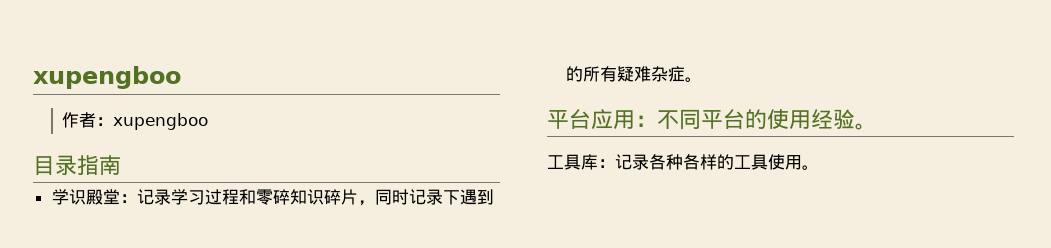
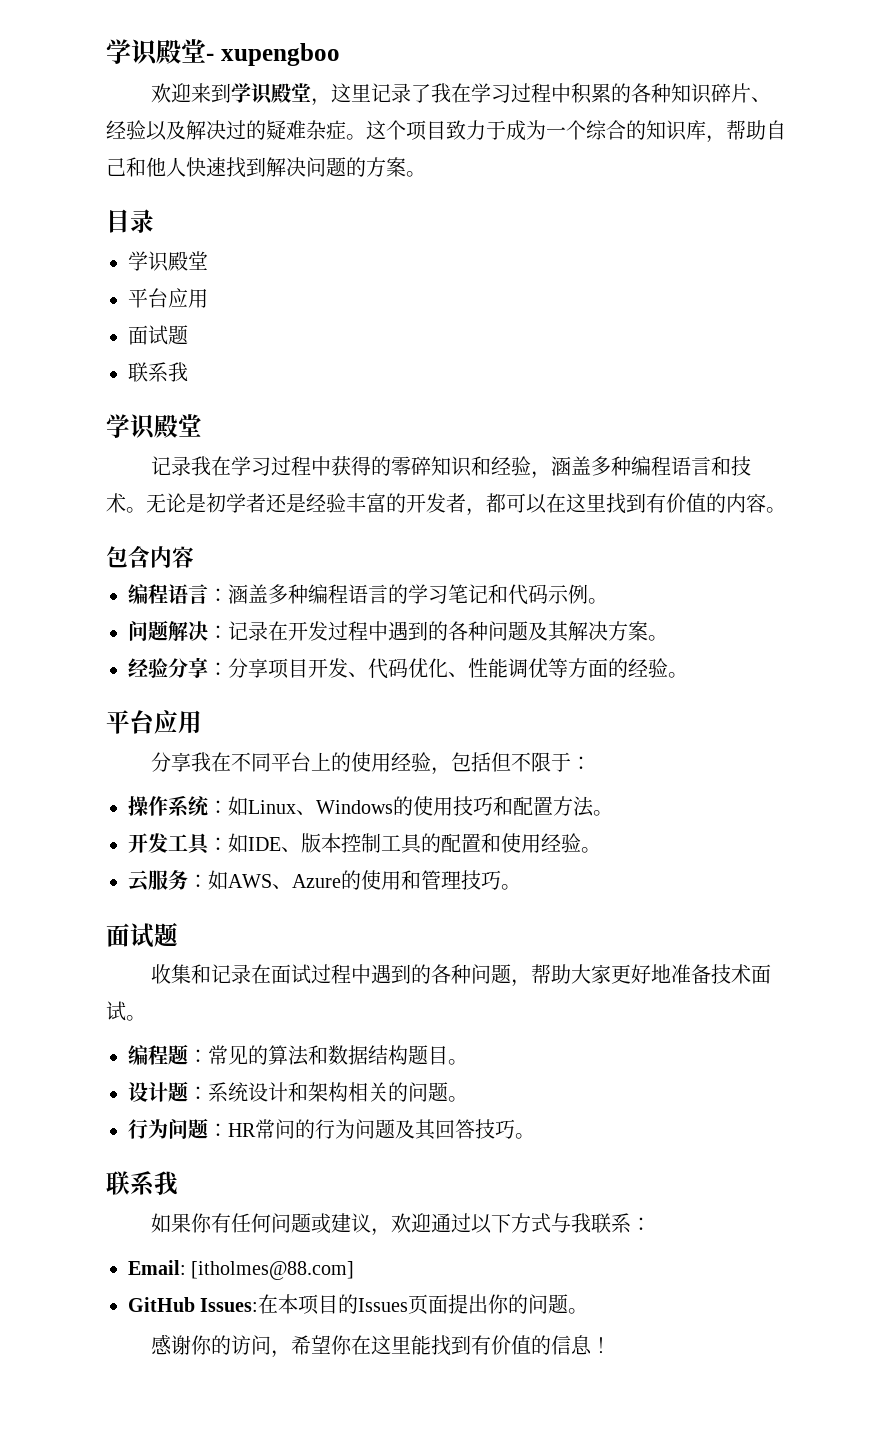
[33,66,181,89] [62,112,209,130] xupengboo // 作者：xupengboo -> [106,39,340,66] [151,83,772,106] [106,120,786,143] [106,157,426,178] 学识殿堂- xupengboo // 欢迎来到学识殿堂，这里记录了我在学习过程中积累的各种知识碎片、经验以及解决过的疑难杂症。这个项目致力于成为一个综合的知识库，帮助自己和他人快速找到解决问题的方案。
[77,155,121,175] [51,189,494,206] [565,66,685,82] 指南 // 学识殿堂：记录学习过程和零碎知识碎片，同时记录下遇到的所有疑难杂症 -> [128,251,208,272] [128,288,208,308] [128,325,188,345] [128,362,188,382] [106,414,202,440] [151,456,752,479] [106,493,786,516] [106,545,194,568] [128,584,608,605] [128,620,668,642] [128,657,668,679] // 学识殿堂 // 平台应用 // 面试题 // 联系我 // 学识殿堂 // 记录我在学习过程中获得的零碎知识和经验，涵盖多种编程语言和技术。无论是初学者还是经验丰富的开发者，都可以在这里找到有价值的内容。 // 包含内容 // 编程语言：涵盖多种编程语言的学习笔记和代码示例。 // 问题解决：记录在开发过程中遇到的各种问题及其解决方案。 // 经验分享：分享项目开发、代码优化、性能调优等方面的经验
[635,115,657,127] ： -> [151,752,232,772] // 分享我在
(745, 119) none -> [311,752,332,771] 上
[855,123,877,130] [547,154,819,170] 。 // 工具库：记录各种各样的工具使用。 -> [431,752,592,775] [128,795,613,817] [128,833,601,855] [128,870,521,892] [106,922,178,948] [151,964,772,987] [106,1001,146,1021] [128,1044,468,1066] [128,1081,468,1102] [128,1118,535,1140] [106,1171,178,1196] [151,1213,652,1236] [128,1260,355,1280] [128,1294,589,1315] [151,1334,612,1358] ，包括但不限于： // 操作系统：如Linux、Windows的使用技巧和配置方法。 // 开发工具：如IDE、版本控制工具的配置和使用经验。 // 云服务：如AWS、Azure的使用和管理技巧。 // 面试题 // 收集和记录在面试过程中遇到的各种问题，帮助大家更好地准备技术面试。 // 编程题：常见的算法和数据结构题目。 // 设计题：系统设计和架构相关的问题。 // 行为问题：HR常问的行为问题及其回答技巧。 // 联系我 // 如果你有任何问题或建议，欢迎通过以下方式与我联系： // Email: [itholmes@88.com] // GitHub Issues:在本项目的Issues页面提出你的问题。 // 感谢你的访问，希望你在这里能找到有价值的信息！

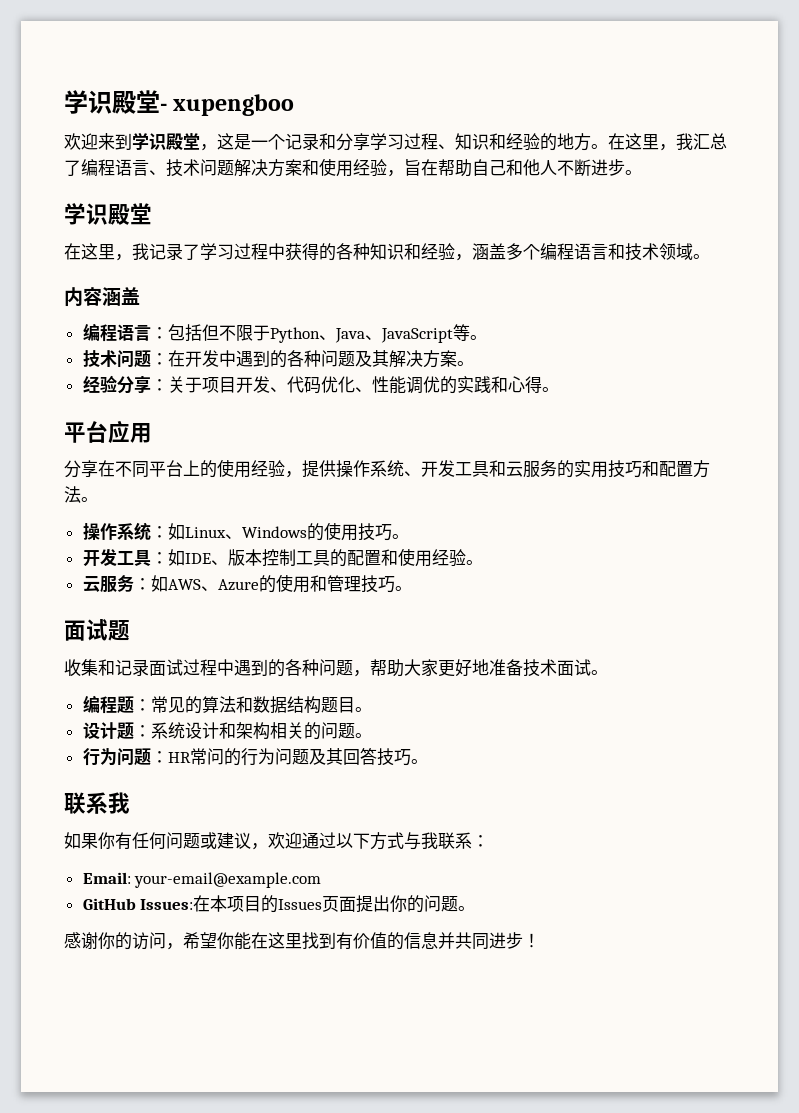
[351,83,772,104] [106,120,786,143] [106,157,426,178] [106,209,154,233] [128,251,208,272] [128,288,208,308] [128,325,188,345] [128,362,188,382] [106,414,202,440] [151,456,232,476] 里记录了我在学习过程中积累的各种知识碎片、经验以及解决过的疑难杂症。这个项目致力于成为一个综合的知识库，帮助自己和他人快速找到解决问题的方案。 // 目录 // 学识殿堂 // 平台应用 // 面试题 // 联系我 // 学识殿堂 // 记录我在 -> [234,133,727,151] [64,158,642,177] [64,203,152,225] [64,243,200,261] 是一个记录和分享学习过程、知识和经验的地方。在这里，我汇总了编程语言、技术问题解决方案和使用经验，旨在帮助自己和他人不断进步。 // 学识殿堂 // 在这里，我记录了
[391,456,432,476] 零碎 -> [336,243,370,260] 各种
[611,456,632,476] 种 -> [523,244,540,260] 个
[126,493,786,516] [106,545,194,568] [128,584,608,605] [128,620,368,641] 。无论是初学者还是经验丰富的开发者，都可以在这里找到有价值的内容。 // 包含内容 // 编程语言：涵盖多种编程语言的学习笔记和代码示例。 // 问题解决：记录在开发过程 -> [659,243,710,260] [64,287,140,307] [82,323,487,343] [82,350,219,368] 领域。 // 内容涵盖 // 编程语言：包括但不限于Python、Java、JavaScript等。 // 技术问题：在开发
[228,658,268,678] 分享 -> [167,376,202,393] 关于
[548,658,668,678] 等方面的经验 -> [439,376,542,394] 的实践和心得
[191,752,212,772] 我 -> (98, 469) none
[451,752,592,772] 包括但不限于： -> [302,460,710,478] [64,486,98,503] 提供操作系统、开发工具和云服务的实用技巧和配置方法。
[493,796,594,817] 和配置方法 -> (392, 532) none
[251,964,272,984] 在 -> (149, 667) none
[191,1261,355,1280] [itholmes@88.com] -> [134,872,322,888] your-email@example.com
[351,1335,432,1355] 在这里能 -> [234,932,302,950] 能在这里
(593, 1345) none -> [438,932,523,950] 并共同进步

